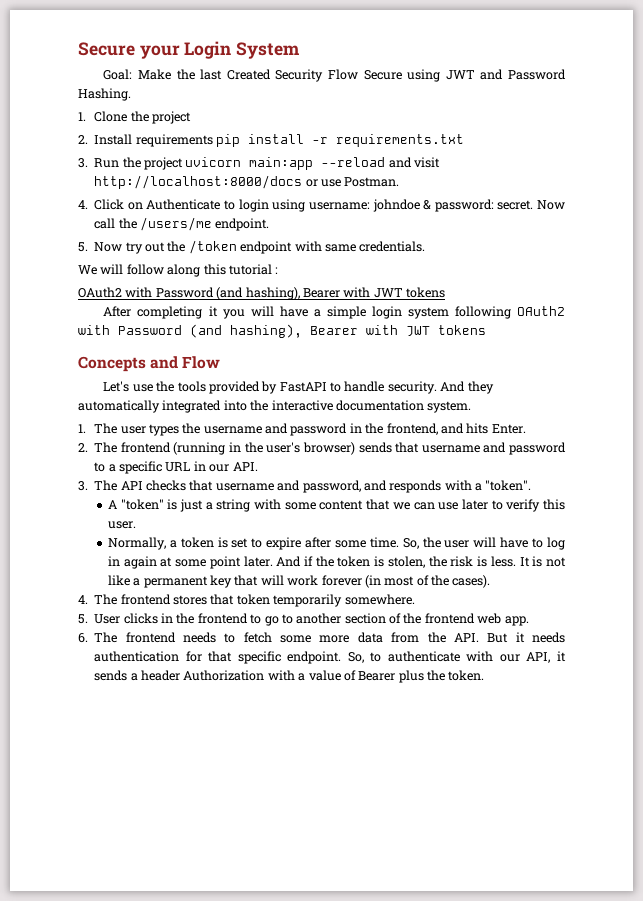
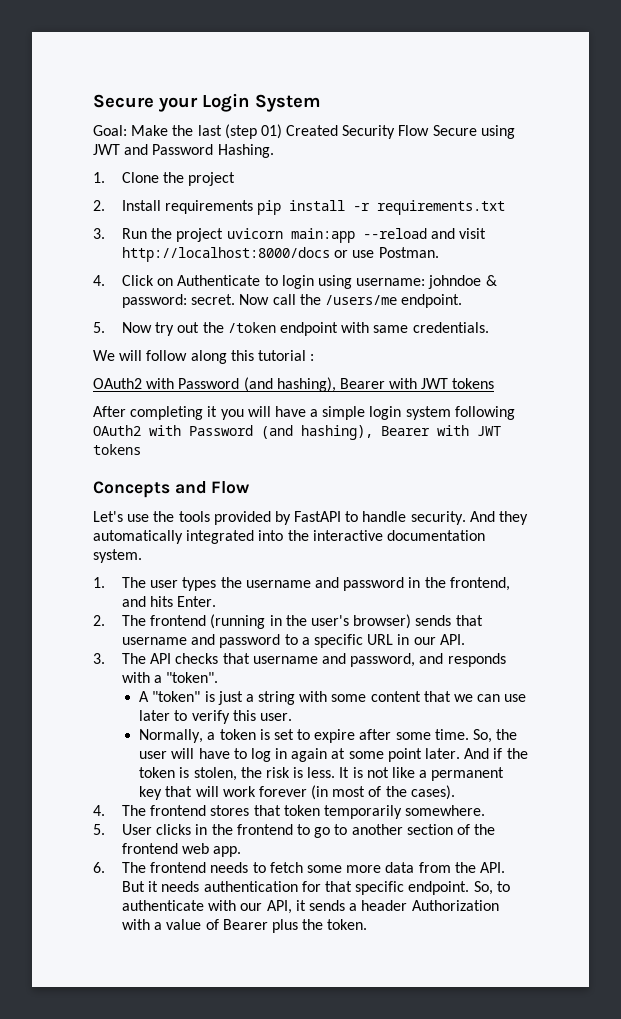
(223, 74) none -> [224,124,282,139] (step 01)

